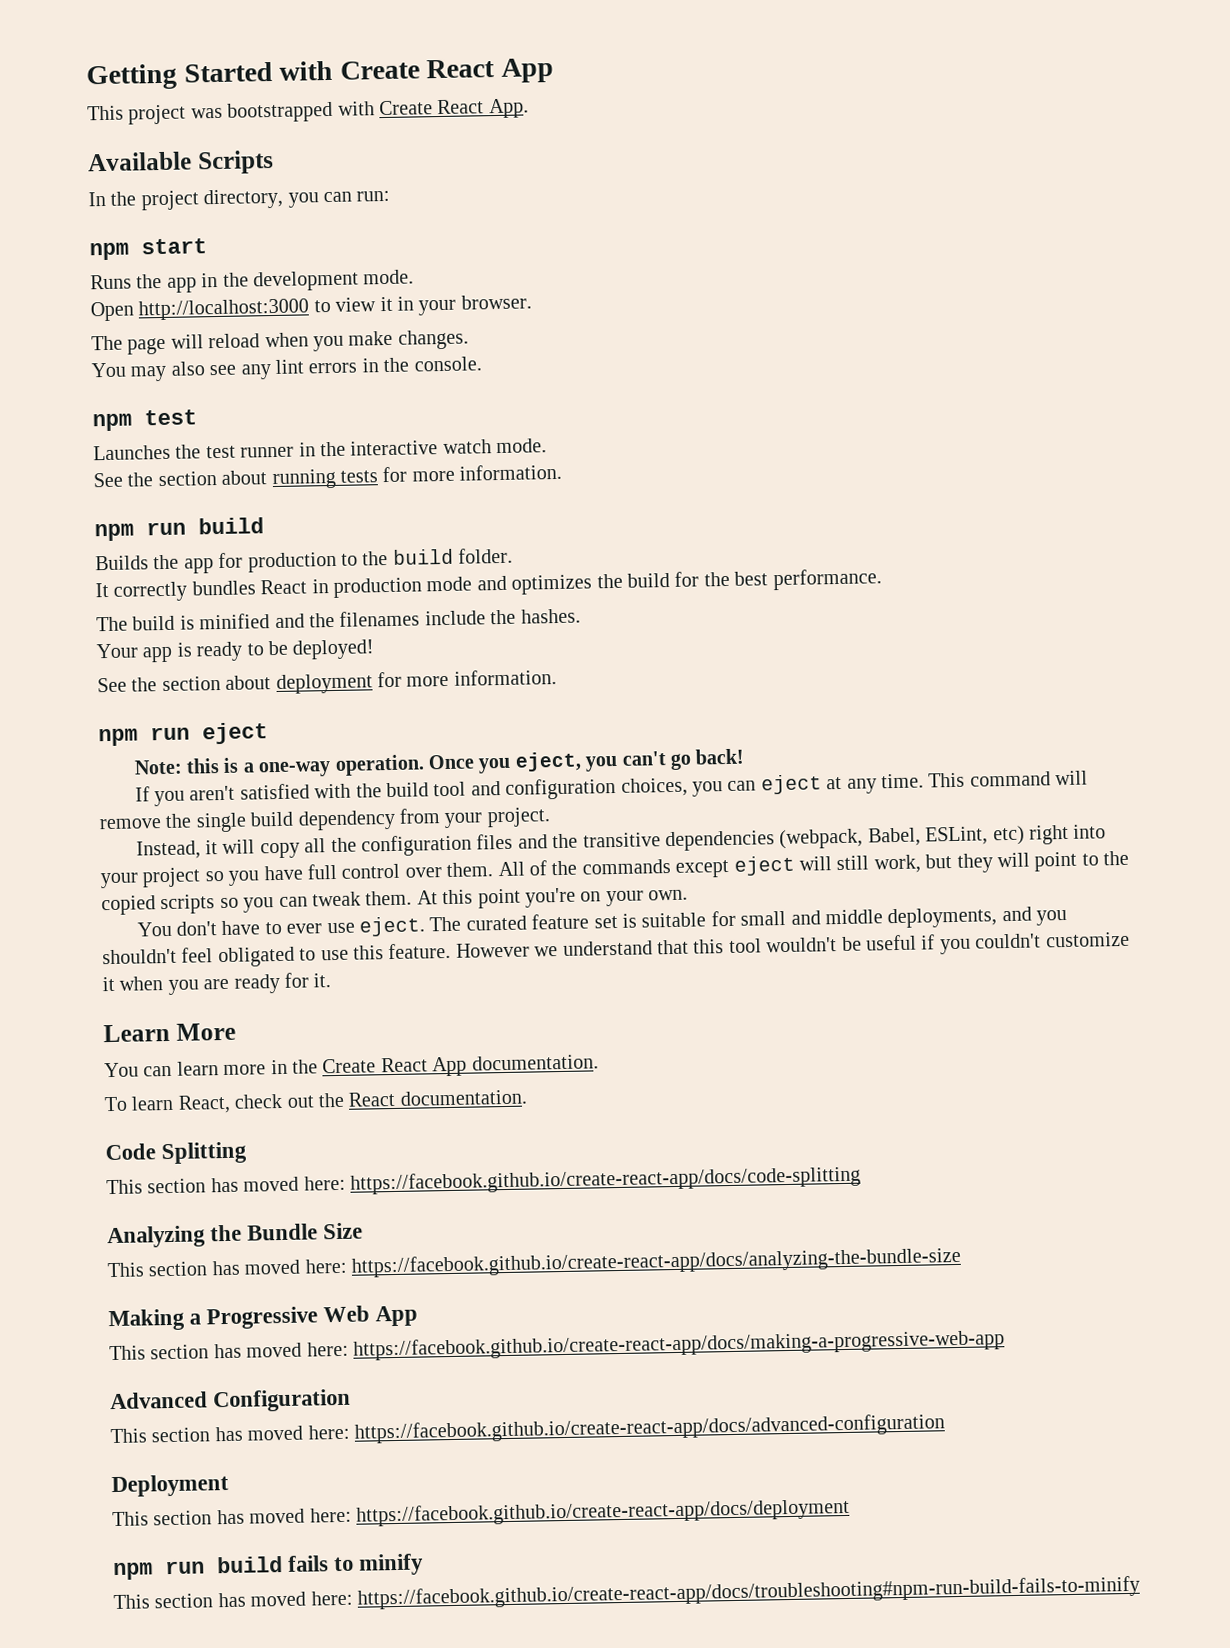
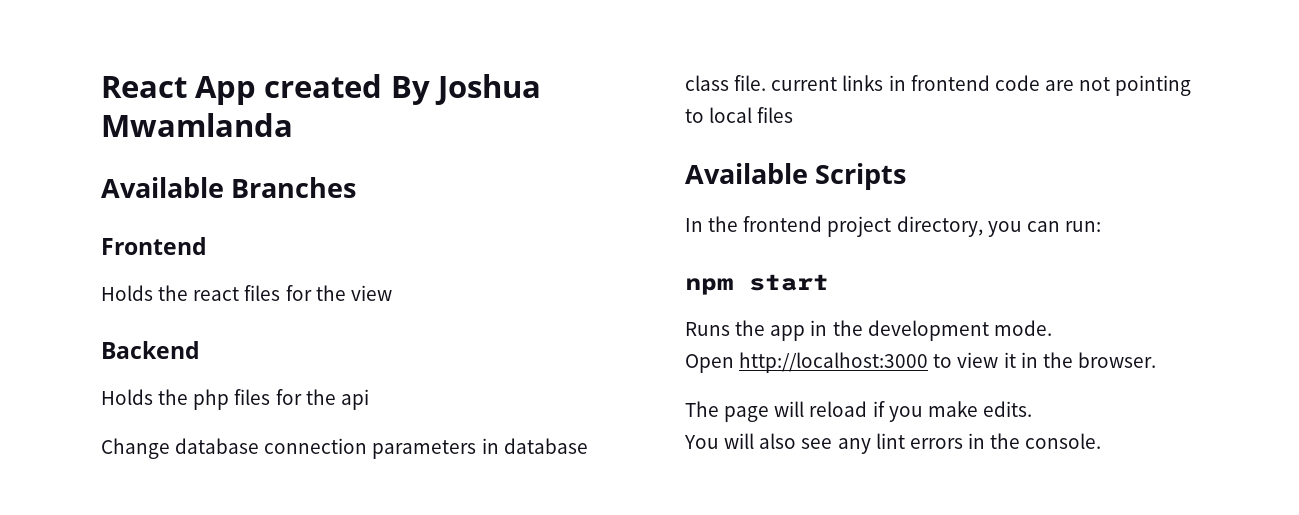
[86,57,554,91] [87,98,529,125] Getting Started with Create React App // This project was bootstrapped with Create React App. -> [101,74,541,105] [101,113,293,137] [101,177,357,198] [101,237,207,255] [101,285,392,301] [101,341,200,359] [101,389,369,410] [101,438,588,459] [685,75,1192,96] [685,107,794,123] React App created By Joshua Mwamlanda // Available Branches // Frontend // Holds the react files for the view // Backend // Holds the php files for the api // Change database connection parameters in database class file. current links in frontend code are not pointing to local files
(137, 198) none -> [743,216,823,232] frontend
[418,299,457,316] your -> [1042,352,1073,368] the
[264,332,309,348] when -> [872,401,885,417] if
[397,329,469,350] [91,362,168,382] changes. // You may -> [982,401,1032,417] [684,433,755,449] edits. // You will
[92,409,197,432] [93,438,548,461] [93,463,563,490] [94,517,264,542] [95,547,514,574] [95,568,882,602] [96,608,581,632] [96,639,376,663] [97,669,557,695] [98,722,268,747] [133,748,745,778] [134,770,1089,807] [99,807,551,833] [135,824,1107,860] [100,850,1130,889] [101,887,689,916] [136,906,1068,937] [102,931,1130,968] [102,972,332,995] [103,1022,236,1043] [104,1054,599,1078] [104,1089,527,1114] [105,1141,248,1165] [106,1165,861,1195] [107,1222,364,1249] [107,1246,961,1278] [108,1305,419,1332] [109,1329,1005,1361] [110,1388,352,1413] [110,1413,945,1444] [111,1473,229,1498] [112,1497,850,1527] [113,1553,425,1581] [113,1575,1140,1610] // npm test // Launches the test runner in the interactive watch mode. // See the section about running tests for more information. // npm run build // Builds the app for production to the build folder. // It correctly bundles React in production mode and optimizes the build for the best performance. // The build is minified and the filenames include the hashes. // Your app is ready to be deployed! // See the section about deployment for more information. // npm run eject // Note: this is a one-way operation. Once you eject, you can't go back! // If you aren't satisfied with the build tool and configuration choices, you can eject at any time. This command will remove the single build dependency from your project. // Instead, it will copy all the configuration files and the transitive dependencies (webpack, Babel, ESLint, etc) right into your project so you have full control over them. All of the commands except eject will still work, but they will point to the copied scripts so you can tweak them. At this point you're on your own. // You don't have to ever use eject. The curated feature set is suitable for small and middle deployments, and you shouldn't feel obligated to use this feature. However we understand that this tool wouldn't be useful if you couldn't customize it when you are ready for it. // Learn More // You can learn more in the Create React App documentation. // To learn React, check out the React documentation. // Code Splitting // This section has moved here: https://facebook.github.io/create-react-app/docs/code-splitting // Analyzing the Bundle Size // This section has moved here: https://facebook.github.io/create-react-app/docs/analyzing-the-bundle-size // Making a Progressive Web App // This section has moved here: https://facebook.github.io/create-react-app/docs/making-a-progressive-web-app // Advanced Configuration // This section has moved here: https://facebook.github.io/create-react-app/docs/advanced-configuration // Deployment // This section has moved here: https://facebook.github.io/create-react-app/docs/deployment // npm run build fails to minify // This section has moved here: https://facebook.github.io/create-react-app/docs/troubleshooting#npm-run-build-fails-to-minify -> (1102, 441) none

